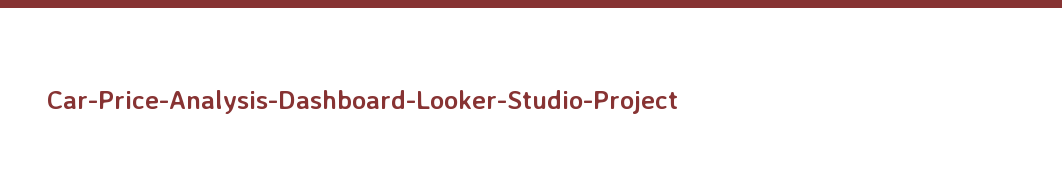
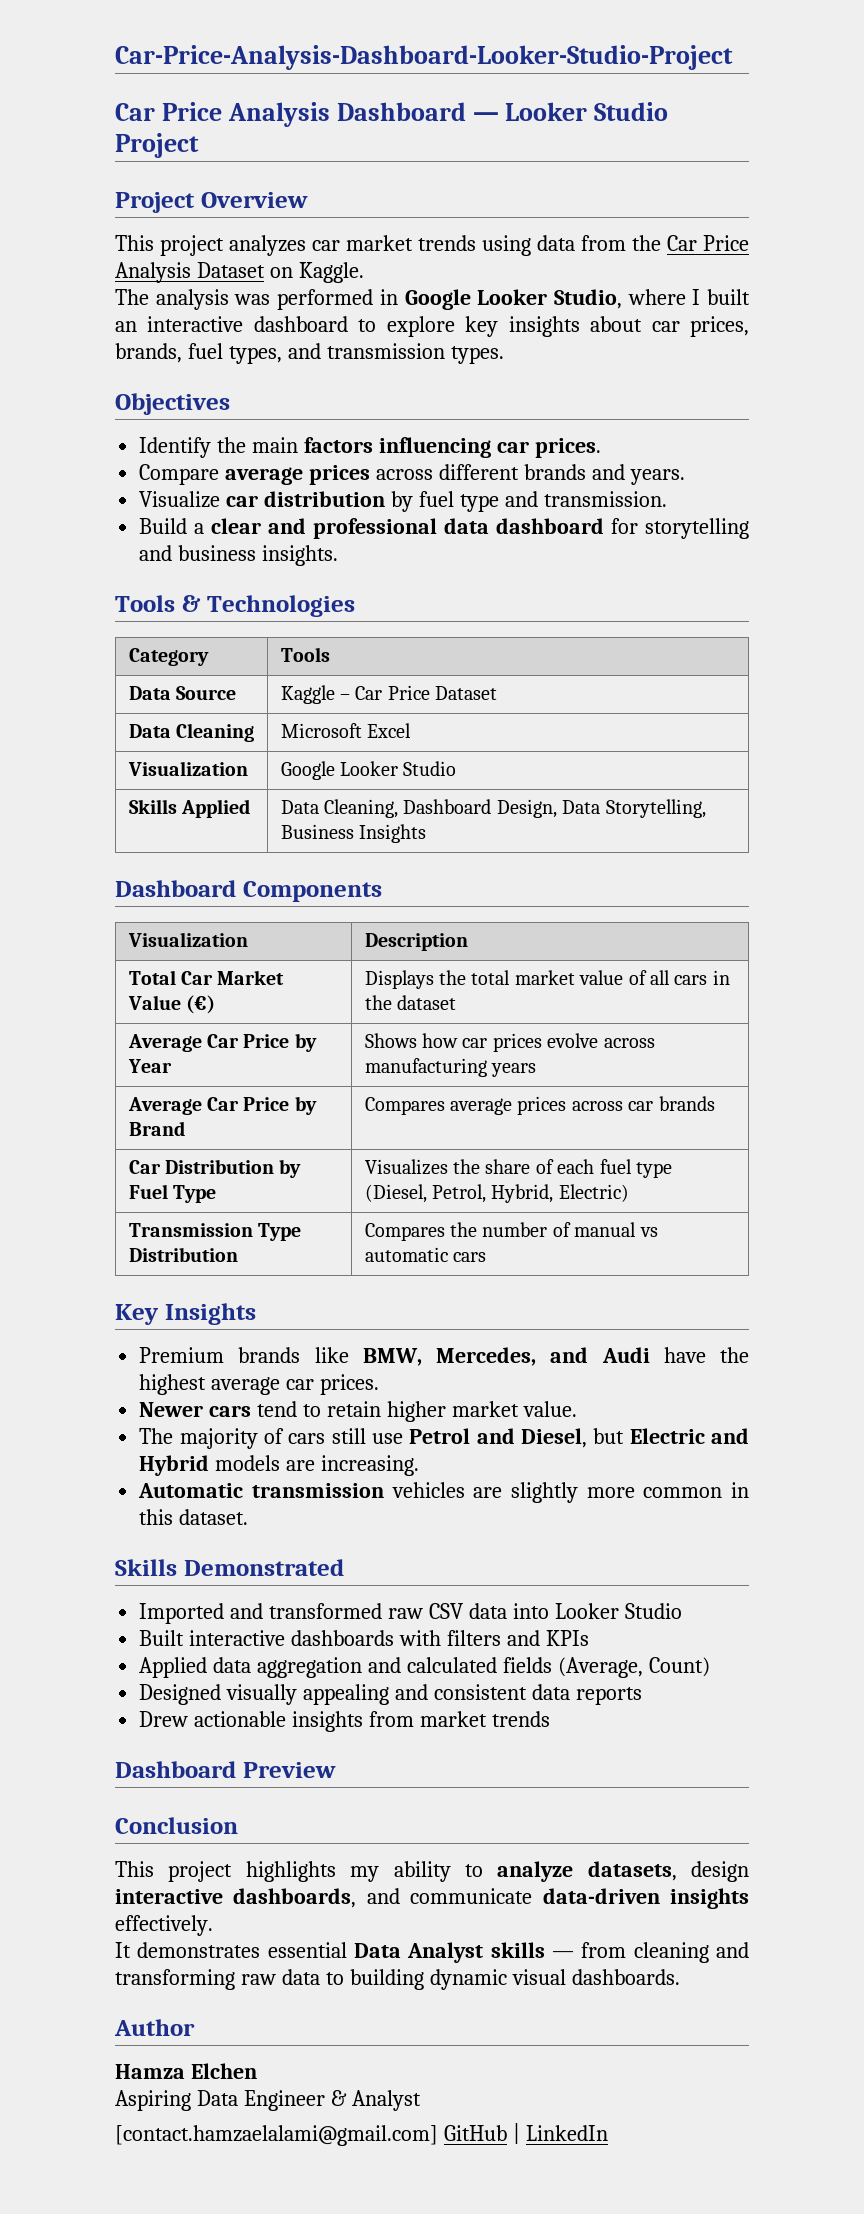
(678, 102) none -> [115,102,669,127] [115,133,199,158] [115,192,308,213] [115,235,749,256] [115,262,364,283] [115,289,751,310] [115,316,749,337] [115,343,504,364] [115,393,230,415] [139,437,601,458] [139,464,685,485] [139,491,667,512] [139,518,750,539] [139,545,339,566] [115,595,356,617] [128,648,209,666] [280,647,330,662] [128,686,236,700] [280,685,498,704] [128,723,254,742] [280,723,411,738] [127,761,248,776] [280,761,457,780] [128,799,250,818] [280,799,706,818] [280,824,426,843] [115,880,382,902] [127,932,248,947] [364,933,468,951] [128,970,285,985] [127,995,215,1014] [364,970,730,989] [364,995,456,1010] [127,1033,317,1052] [127,1059,172,1073] [364,1033,655,1052] [364,1058,536,1077] [127,1096,317,1115] [128,1121,185,1136] [364,1096,715,1115] [128,1159,302,1178] [128,1184,216,1203] [364,1159,672,1178] [364,1184,629,1203] [128,1223,301,1241] [128,1247,238,1262] [364,1222,658,1241] [364,1247,486,1262] [115,1303,256,1325] [139,1347,750,1366] [139,1374,380,1395] [139,1401,577,1422] [139,1428,749,1449] [139,1455,420,1476] [138,1482,749,1503] [139,1509,249,1525] [115,1559,344,1576] [139,1603,682,1624] [139,1630,589,1646] [139,1657,710,1678] [139,1684,642,1705] [139,1711,550,1732] [115,1761,336,1778] [115,1817,238,1834] [115,1861,749,1882] [115,1888,749,1909] [115,1915,213,1936] [115,1942,749,1963] [115,1969,680,1990] [114,2019,195,2036] [115,2063,257,2079] [115,2090,421,2111] [115,2123,608,2146] // Car Price Analysis Dashboard — Looker Studio Project // Project Overview // This project analyzes car market trends using data from the Car Price Analysis Dataset on Kaggle. // The analysis was performed in Google Looker Studio, where I built an interactive dashboard to explore key insights about car prices, brands, fuel types, and transmission types. // Objectives // Identify the main factors influencing car prices. // Compare average prices across different brands and years. // Visualize car distribution by fuel type and transmission. // Build a clear and professional data dashboard for storytelling and business insights. // Tools & Technologies // Category | Tools // Data Source | Kaggle – Car Price Dataset // Data Cleaning | Microsoft Excel // Visualization | Google Looker Studio // Skills Applied | Data Cleaning, Dashboard Design, Data Storytelling, Business Insights // Dashboard Components // Visualization | Description // Total Car Market Value (€) | Displays the total market value of all cars in the dataset // Average Car Price by Year | Shows how car prices evolve across manufacturing years // Average Car Price by Brand | Compares average prices across car brands // Car Distribution by Fuel Type | Visualizes the share of each fuel type (Diesel, Petrol, Hybrid, Electric) // Transmission Type Distribution | Compares the number of manual vs automatic cars // Key Insights // Premium brands like BMW, Mercedes, and Audi have the highest average car prices. // Newer cars tend to retain higher market value. // The majority of cars still use Petrol and Diesel, but Electric and Hybrid models are increasing. // Automatic transmission vehicles are slightly more common in this dataset. // Skills Demonstrated // Imported and transformed raw CSV data into Looker Studio // Built interactive dashboards with filters and KPIs // Applied data aggregation and calculated fields (Average, Count) // Designed visually appealing and consistent data reports // Drew actionable insights from market trends // Dashboard Preview // Conclusion // This project highlights my ability to analyze datasets, design interactive dashboards, and communicate data-driven insights effectively. // It demonstrates essential Data Analyst skills — from cleaning and transforming raw data to building dynamic visual dashboards. // Author // Hamza Elchen // Aspiring Data Engineer & Analyst // [contact.hamzaelalami@gmail.com] GitHub | LinkedIn

